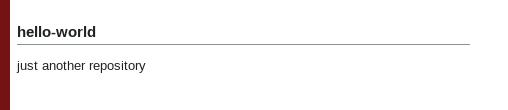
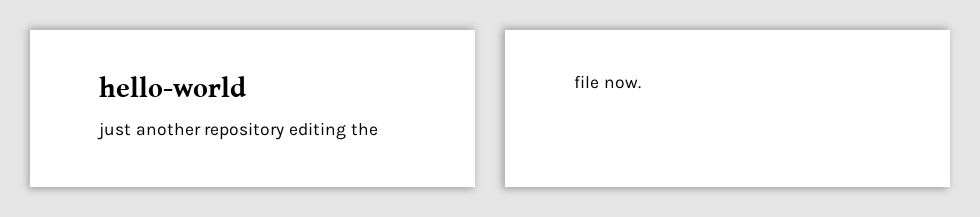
(146, 67) none -> [289,122,378,140] [574,75,641,89] editing the file now.

